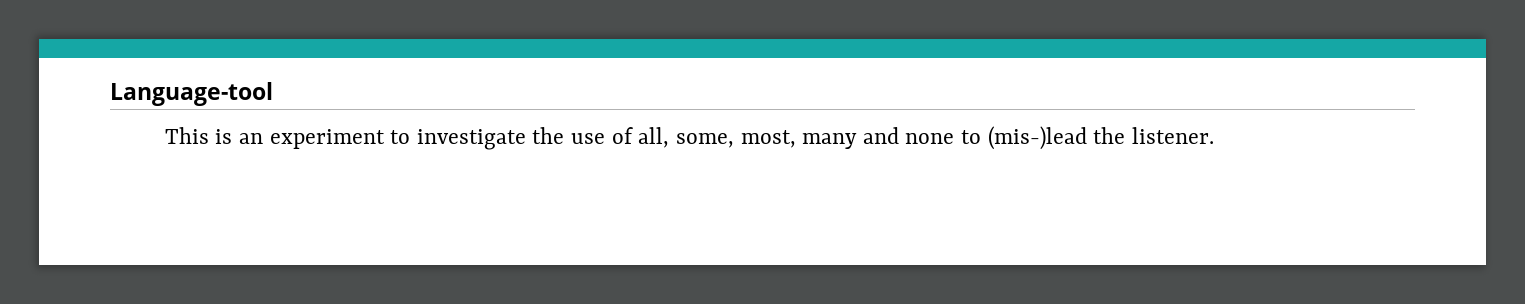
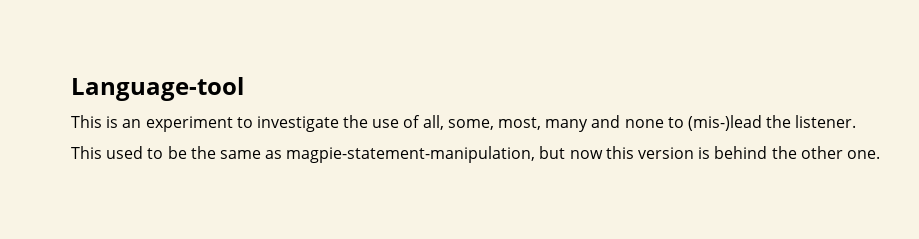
(1214, 135) none -> [71,146,880,163] // This used to be the same as magpie-statement-manipulation, but now this version is behind the other one.

